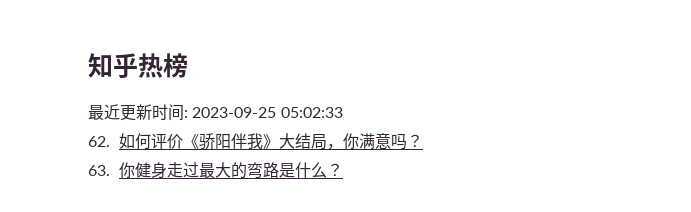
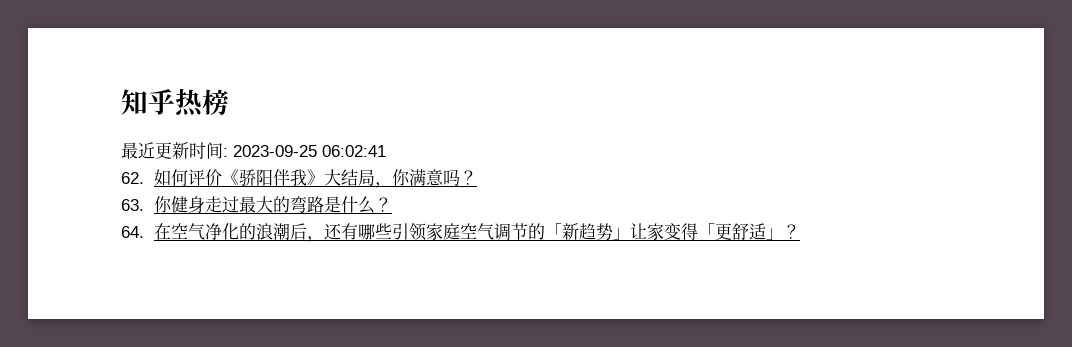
[280,107,343,118] 05:02:33 -> [322,145,386,157] 06:02:41
(344, 170) none -> [121,223,801,242] // 64.在空气净化的浪潮后，还有哪些引领家庭空气调节的「新趋势」让家变得「更舒适」？

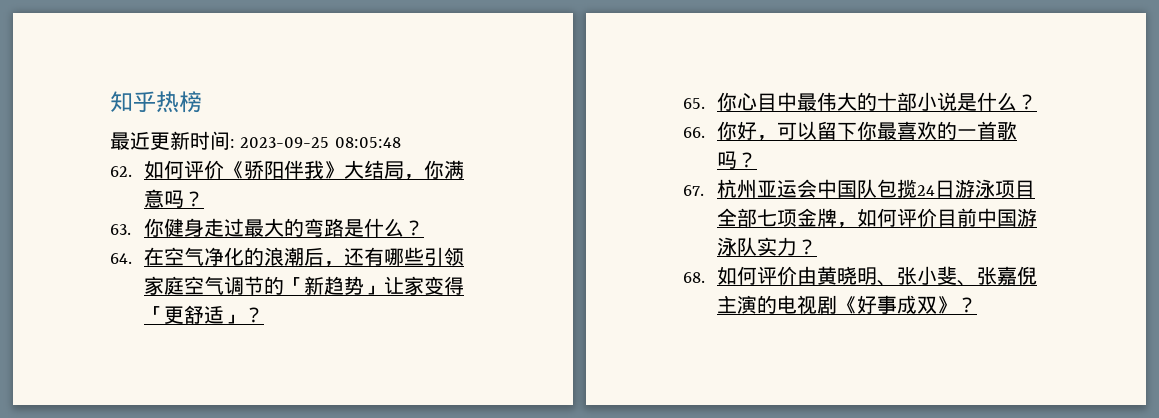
[322,145,386,157] 06:02:41 -> [334,137,401,148] 08:05:48
(801, 231) none -> [683,92,1037,111] [683,121,1017,141] [716,151,757,169] [683,179,1035,199] [716,208,1037,228] [716,237,817,256] [683,266,1037,286] [716,295,977,315] // 65.你心目中最伟大的十部小说是什么？ // 66.你好，可以留下你最喜欢的一首歌吗？ // 67.杭州亚运会中国队包揽24日游泳项目全部七项金牌，如何评价目前中国游泳队实力？ // 68.如何评价由黄晓明、张小斐、张嘉倪主演的电视剧《好事成双》？

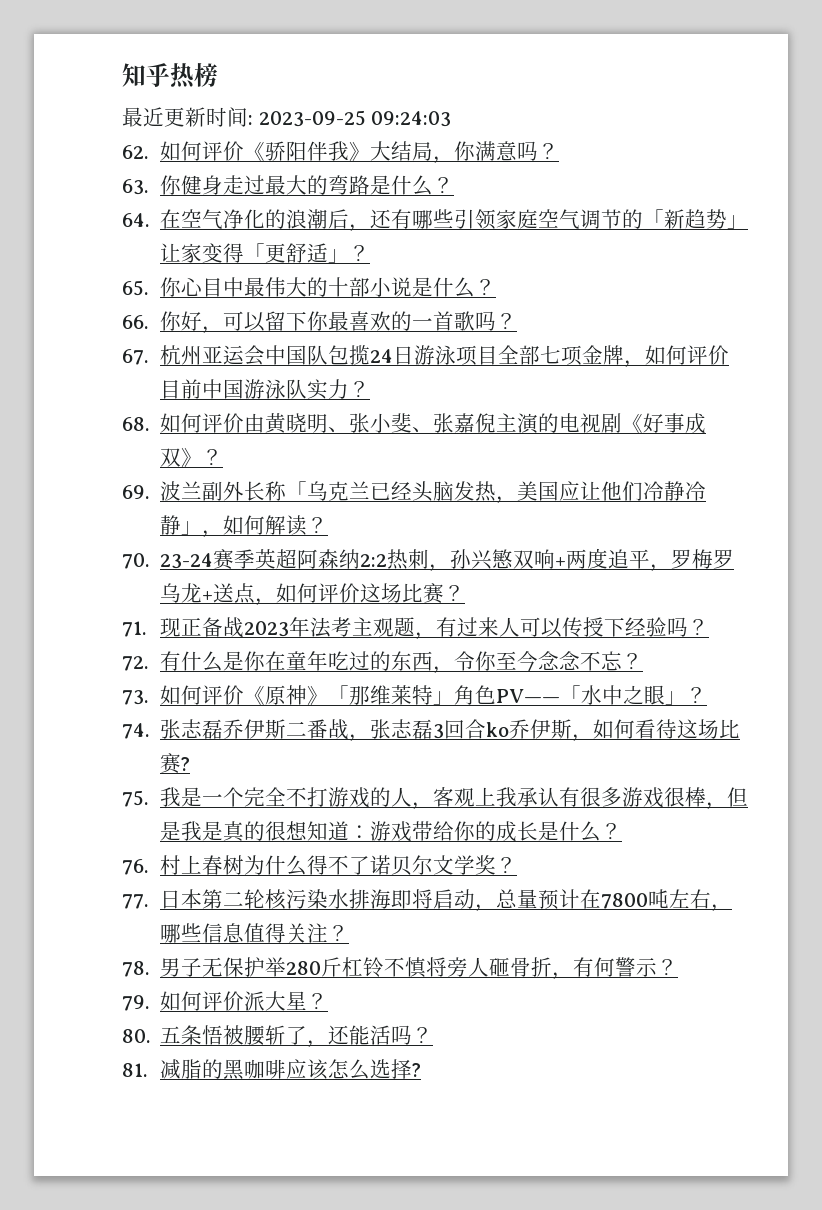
[334,137,401,148] 08:05:48 -> [371,111,452,127] 09:24:03
(977, 305) none -> [122,481,707,504] [160,515,329,538] [122,548,735,572] [160,583,466,606] [122,617,710,640] [122,651,644,674] [122,685,708,705] [122,719,741,742] [160,753,191,774] [122,787,749,810] [160,821,623,842] [122,855,518,876] [122,889,733,912] [160,923,350,943] [122,957,679,980] [122,991,329,1011] [122,1025,434,1048] [122,1059,422,1080] // 69.波兰副外长称「乌克兰已经头脑发热，美国应让他们冷静冷静」，如何解读？ // 70. 23-24赛季英超阿森纳2:2热刺，孙兴慜双响+两度追平，罗梅罗乌龙+送点，如何评价这场比赛？ // 71.现正备战2023年法考主观题，有过来人可以传授下经验吗？ // 72.有什么是你在童年吃过的东西，令你至今念念不忘？ // 73.如何评价《原神》「那维莱特」角色PV——「水中之眼」？ // 74.张志磊乔伊斯二番战，张志磊3回合ko乔伊斯，如何看待这场比赛? // 75.我是一个完全不打游戏的人，客观上我承认有很多游戏很棒，但是我是真的很想知道：游戏带给你的成长是什么？ // 76.村上春树为什么得不了诺贝尔文学奖？ // 77.日本第二轮核污染水排海即将启动，总量预计在7800吨左右，哪些信息值得关注？ // 78.男子无保护举280斤杠铃不慎将旁人砸骨折，有何警示？ // 79.如何评价派大星？ // 80.五条悟被腰斩了，还能活吗？ // 81.减脂的黑咖啡应该怎么选择?

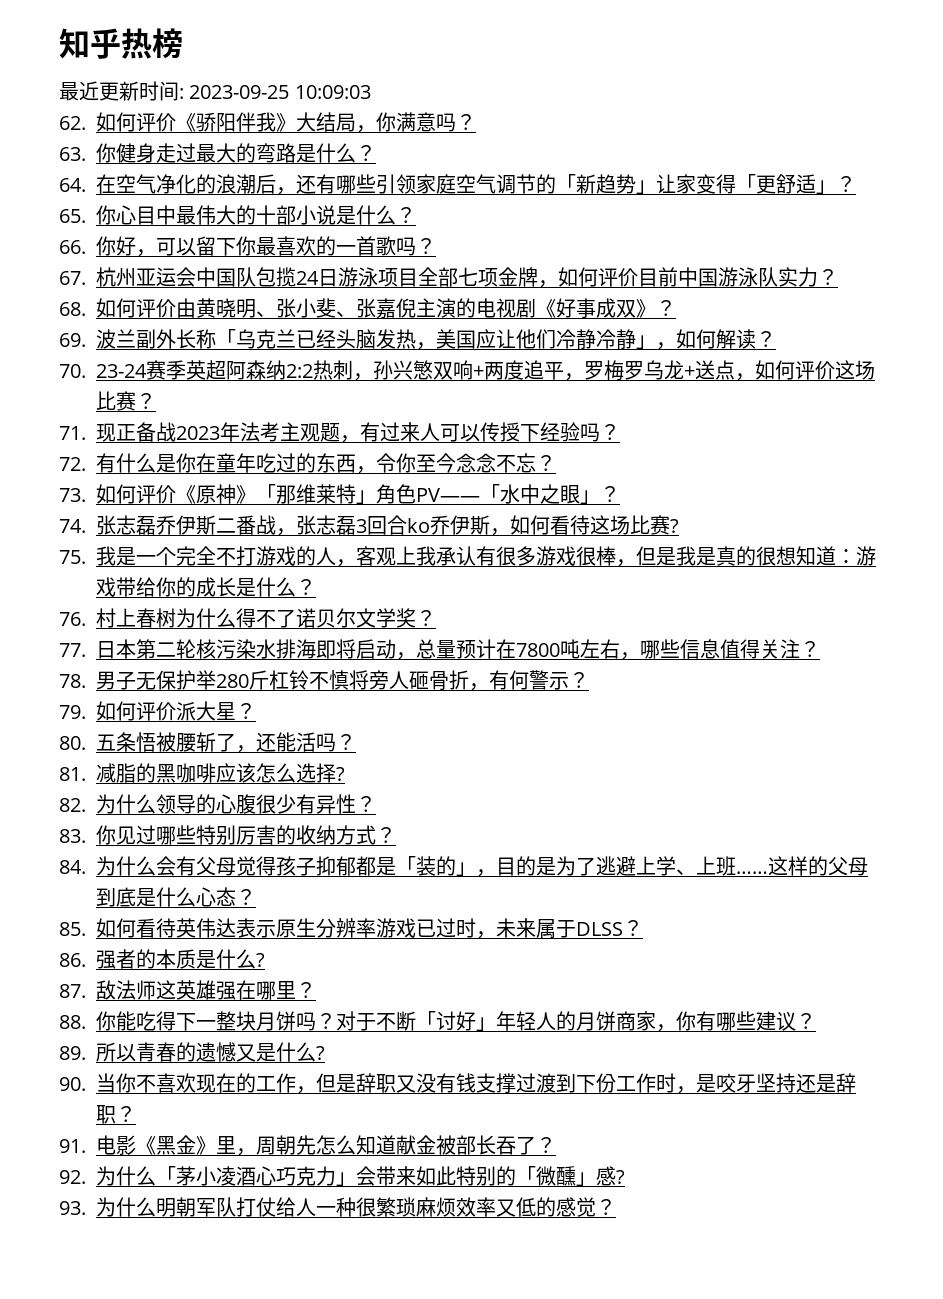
[371,111,452,127] 09:24:03 -> [294,85,371,99] 10:09:03
(422, 1070) none -> [59,794,376,814] [59,825,396,845] [59,856,868,877] [96,887,256,907] [59,918,643,939] [59,949,265,969] [59,980,316,1000] [59,1011,816,1032] [59,1042,325,1062] [59,1073,856,1094] [96,1105,136,1124] [59,1135,556,1156] [59,1166,625,1186] [59,1197,616,1217] // 82.为什么领导的心腹很少有异性？ // 83.你见过哪些特别厉害的收纳方式？ // 84.为什么会有父母觉得孩子抑郁都是「装的」，目的是为了逃避上学、上班……这样的父母到底是什么心态？ // 85.如何看待英伟达表示原生分辨率游戏已过时，未来属于DLSS？ // 86.强者的本质是什么? // 87.敌法师这英雄强在哪里？ // 88.你能吃得下一整块月饼吗？对于不断「讨好」年轻人的月饼商家，你有哪些建议？ // 89.所以青春的遗憾又是什么? // 90.当你不喜欢现在的工作，但是辞职又没有钱支撑过渡到下份工作时，是咬牙坚持还是辞职？ // 91.电影《黑金》里，周朝先怎么知道献金被部长吞了？ // 92.为什么「茅小凌酒心巧克力」会带来如此特别的「微醺」感? // 93.为什么明朝军队打仗给人一种很繁琐麻烦效率又低的感觉？

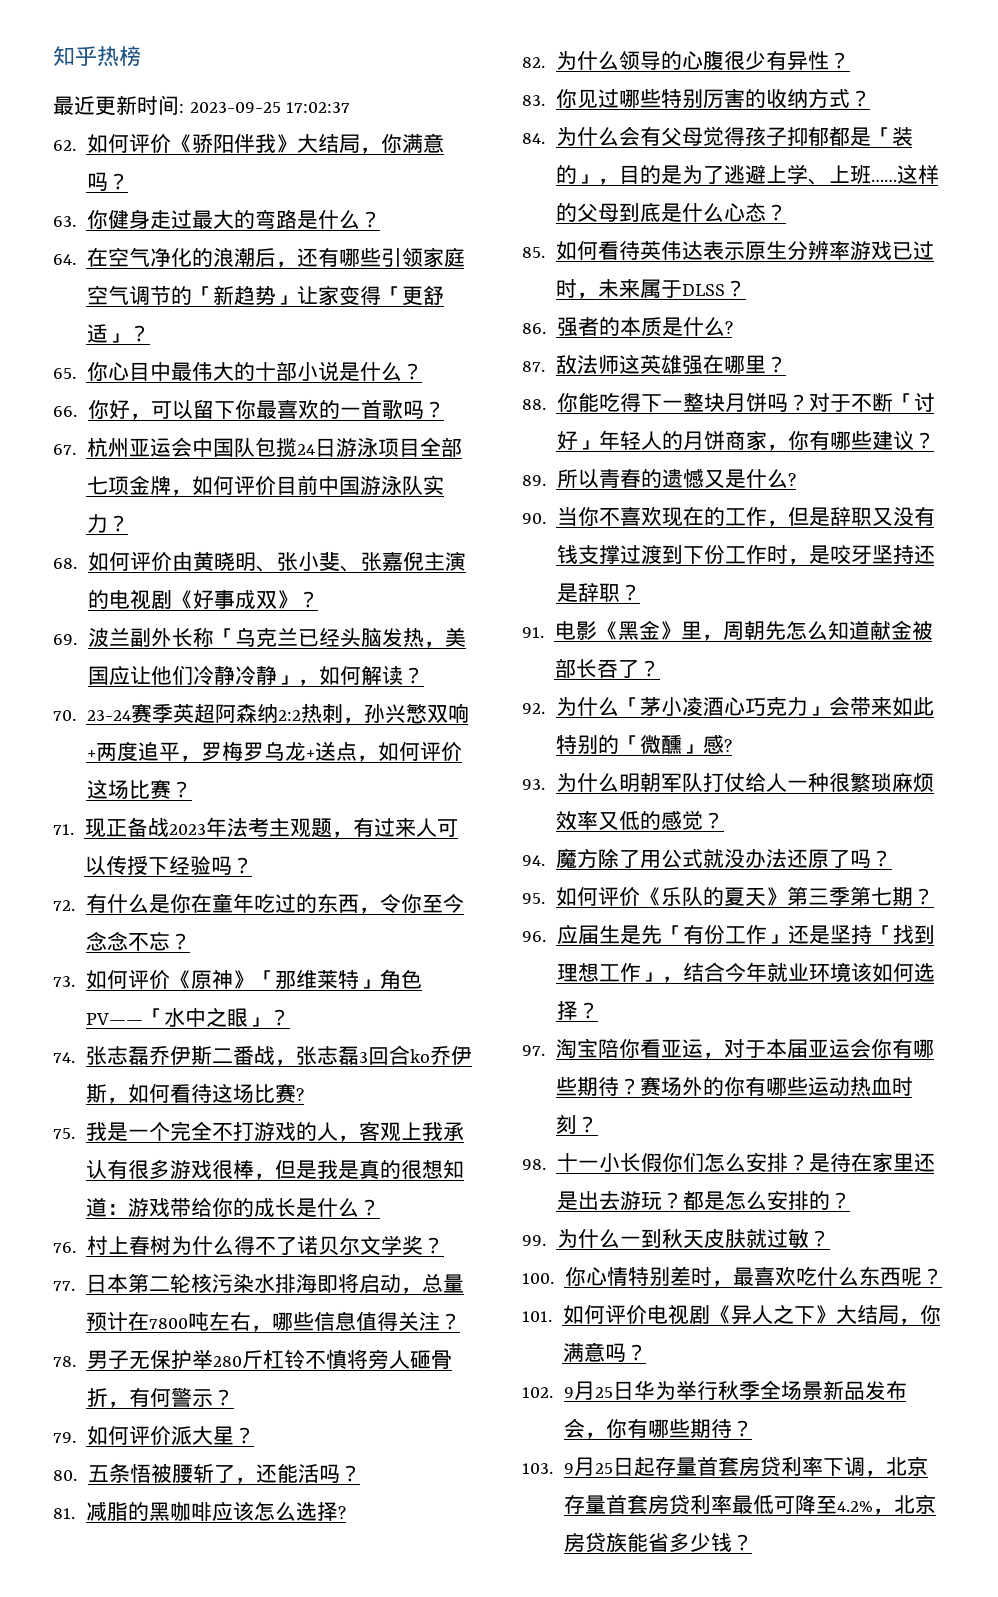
[294,85,371,99] 10:09:03 -> [286,102,351,113] 17:02:37
(616, 1207) none -> [522,848,892,868] [522,886,934,907] [522,924,935,944] [556,962,935,983] [556,1001,599,1020] [522,1038,934,1059] [555,1076,913,1096] [555,1114,598,1134] [522,1152,935,1172] [556,1190,851,1211] [522,1228,830,1249] [522,1266,943,1287] [522,1304,941,1325] [562,1342,647,1362] [522,1380,907,1400] [563,1418,753,1439] [522,1456,928,1477] [563,1494,936,1515] [563,1532,753,1553] // 94.魔方除了用公式就没办法还原了吗？ // 95.如何评价《乐队的夏天》第三季第七期？ // 96.应届生是先「有份工作」还是坚持「找到理想工作」，结合今年就业环境该如何选择？ // 97.淘宝陪你看亚运，对于本届亚运会你有哪些期待？赛场外的你有哪些运动热血时刻？ // 98.十一小长假你们怎么安排？是待在家里还是出去游玩？都是怎么安排的？ // 99.为什么一到秋天皮肤就过敏？ // 100.你心情特别差时，最喜欢吃什么东西呢？ // 101.如何评价电视剧《异人之下》大结局，你满意吗？ // 102. 9月25日华为举行秋季全场景新品发布会，你有哪些期待？ // 103. 9月25日起存量首套房贷利率下调，北京存量首套房贷利率最低可降至4.2%，北京房贷族能省多少钱？

